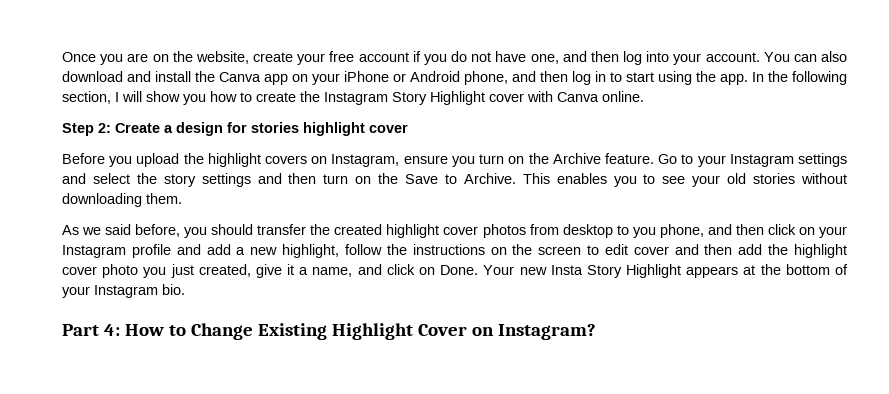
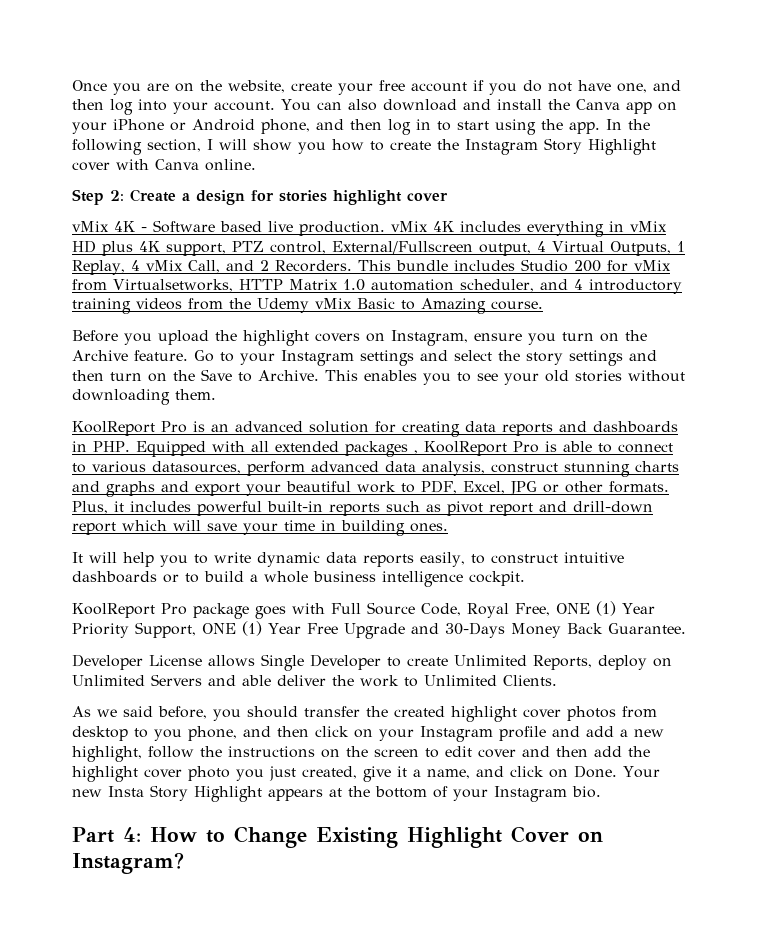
(408, 128) none -> [72,220,667,237] [72,240,685,256] [72,259,671,275] [72,279,682,294] [72,298,543,314] // vMix 4K - Software based live production. vMix 4K includes everything in vMix HD plus 4K support, PTZ control, External/Fullscreen output, 4 Virtual Outputs, 1 Replay, 4 vMix Call, and 2 Recorders. This bundle includes Studio 200 for vMix from Virtualsetworks, HTTP Matrix 1.0 automation scheduler, and 4 introductory training videos from the Udemy vMix Basic to Amazing course.
(182, 198) none -> [72,421,678,437] [72,441,673,457] [72,461,679,477] [72,480,669,497] [72,501,653,516] [72,520,448,536] [72,552,624,567] [72,571,525,587] [72,601,655,619] [72,621,686,639] [72,654,672,671] [72,674,557,687] // KoolReport Pro is an advanced solution for creating data reports and dashboards in PHP. Equipped with all extended packages , KoolReport Pro is able to connect to various datasources, perform advanced data analysis, construct stunning charts and graphs and export your beautiful work to PDF, Excel, JPG or other formats. Plus, it includes powerful built-in reports such as pivot report and drill-down report which will save your time in building ones. // It will help you to write dynamic data reports easily, to construct intuitive dashboards or to build a whole business intelligence cockpit. // KoolReport Pro package goes with Full Source Code, Royal Free, ONE (1) Year Priority Support, ONE (1) Year Free Upgrade and 30-Days Money Back Guarantee. // Developer License allows Single Developer to create Unlimited Reports, deploy on Unlimited Servers and able deliver the work to Unlimited Clients.

